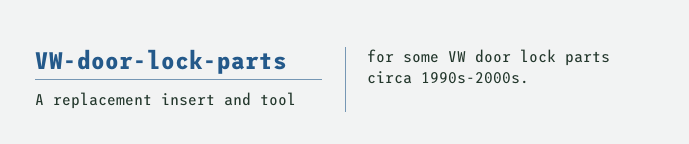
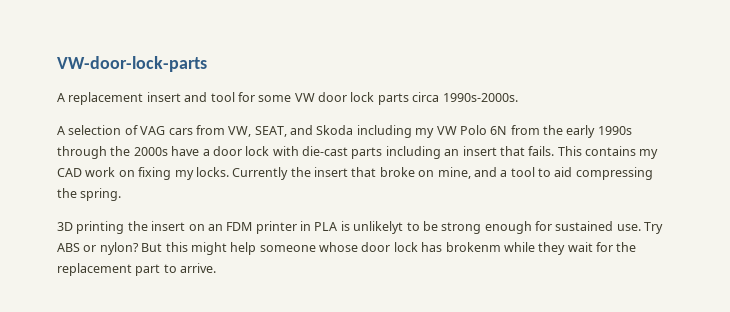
(529, 78) none -> [57,125,632,138] [57,146,659,159] [57,167,653,180] [57,188,122,201] [57,221,664,234] [57,242,637,255] [57,263,217,276] // A selection of VAG cars from VW, SEAT, and Skoda including my VW Polo 6N from the early 1990s through the 2000s have a door lock with die-cast parts including an insert that fails. This contains my CAD work on fixing my locks. Currently the insert that broke on mine, and a tool to aid compressing the spring. // 3D printing the insert on an FDM printer in PLA is unlikelyt to be strong enough for sustained use. Try ABS or nylon? But this might help someone whose door lock has brokenm while they wait for the replacement part to arrive.

